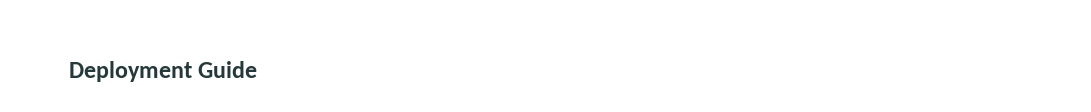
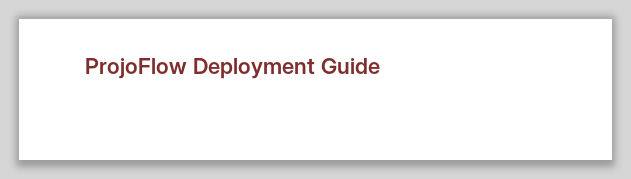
(69, 71) none -> [85,58,187,79] ProjoFlow

